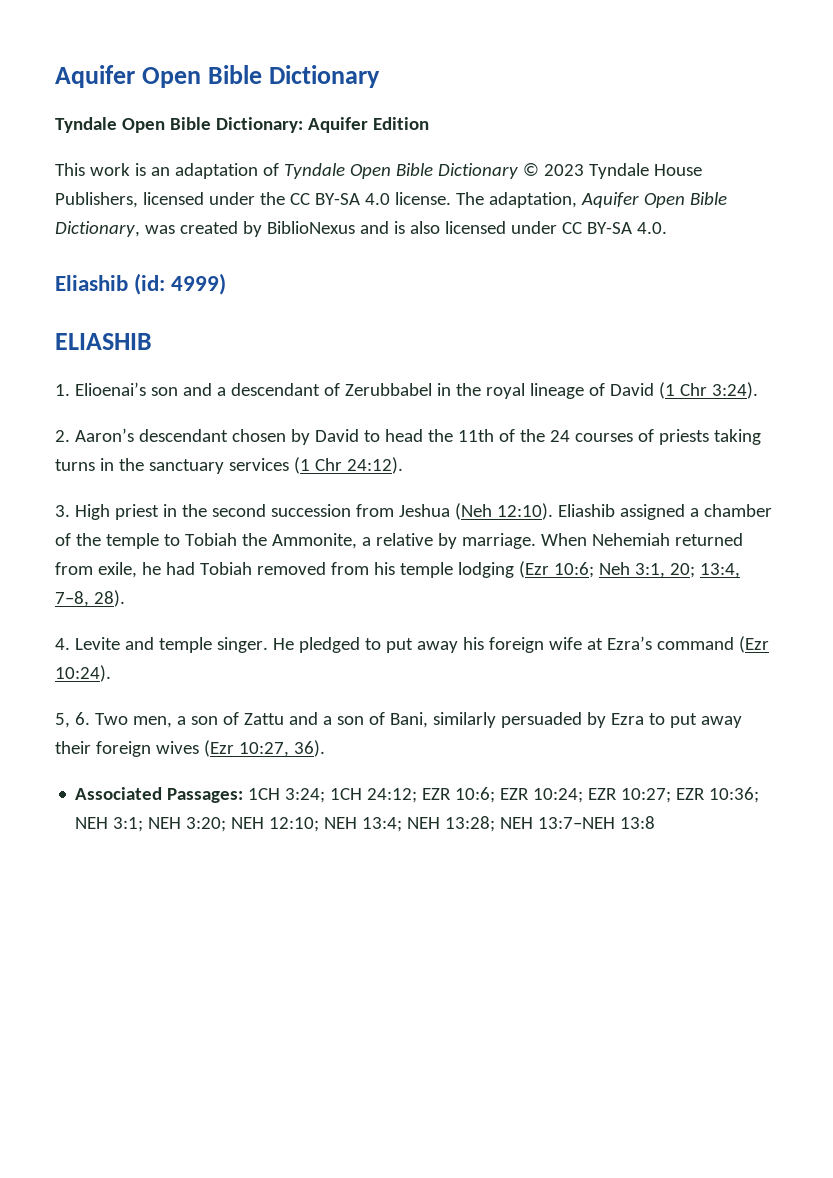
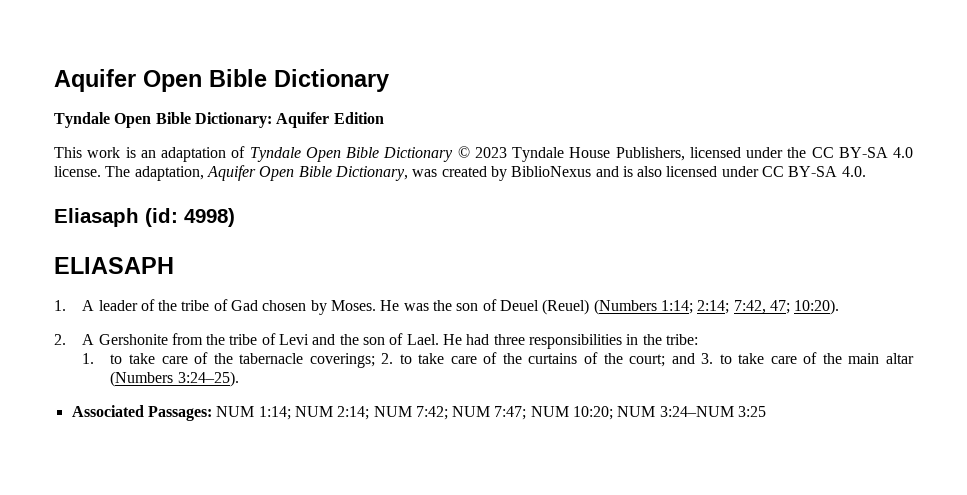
[55,273,227,295] [55,333,152,350] [55,382,758,399] [55,428,761,445] [55,457,403,474] [55,503,772,520] [55,533,743,549] [55,561,740,578] [55,590,125,607] [55,636,769,653] [55,665,111,682] [55,712,742,728] [55,740,325,757] [75,787,760,803] [75,816,656,832] Eliashib (id: 4999) // ELIASHIB // 1. Elioenai’s son and a descendant of Zerubbabel in the royal lineage of David (1 Chr 3:24). // 2. Aaron’s descendant chosen by David to head the 11th of the 24 courses of priests taking turns in the sanctuary services (1 Chr 24:12). // 3. High priest in the second succession from Jeshua (Neh 12:10). Eliashib assigned a chamber of the temple to Tobiah the Ammonite, a relative by marriage. When Nehemiah returned from exile, he had Tobiah removed from his temple lodging (Ezr 10:6; Neh 3:1, 20; 13:4, 7–8, 28). // 4. Levite and temple singer. He pledged to put away his foreign wife at Ezra’s command (Ezr 10:24). // 5, 6. Two men, a son of Zattu and a son of Bani, similarly persuaded by Ezra to put away their foreign wives (Ezr 10:27, 36). // Associated Passages: 1CH 3:24; 1CH 24:12; EZR 10:6; EZR 10:24; EZR 10:27; EZR 10:36; NEH 3:1; NEH 3:20; NEH 12:10; NEH 13:4; NEH 13:28; NEH 13:7–NEH 13:8 -> [54,208,235,227] [54,257,174,274] [54,299,840,315] [54,333,698,349] [82,352,915,368] [110,371,239,387] [71,405,767,421] Eliasaph (id: 4998) // ELIASAPH // 1. A leader of the tribe of Gad chosen by Moses. He was the son of Deuel (Reuel) (Numbers 1:14; 2:14; 7:42, 47; 10:20). // 2. A Gershonite from the tribe of Levi and the son of Lael. He had three responsibilities in the tribe: // 1. to take care of the tabernacle coverings; 2. to take care of the curtains of the court; and 3. to take care of the main altar (Numbers 3:24–25). // Associated Passages: NUM 1:14; NUM 2:14; NUM 7:42; NUM 7:47; NUM 10:20; NUM 3:24–NUM 3:25

